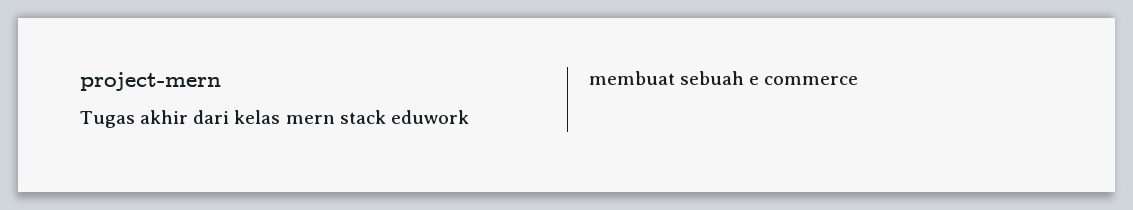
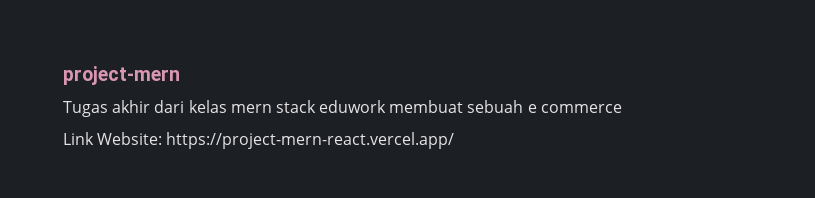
(859, 80) none -> [63,132,455,149] // Link Website: https://project-mern-react.vercel.app/

